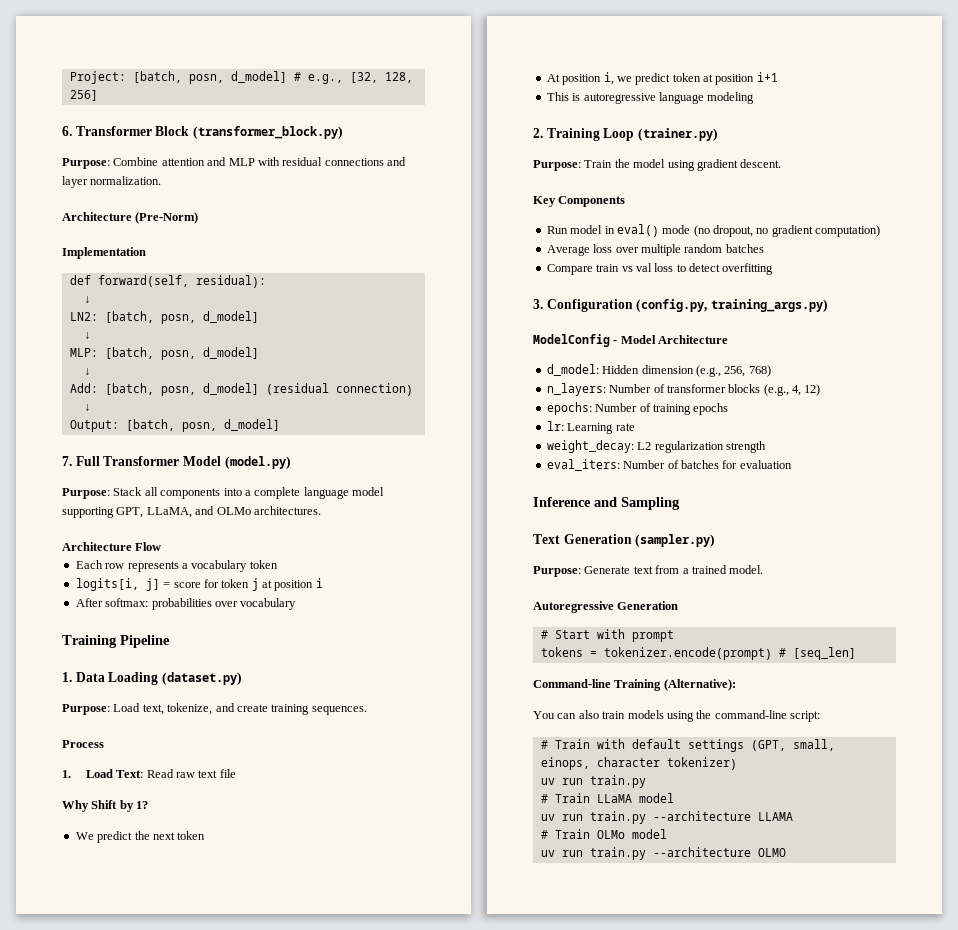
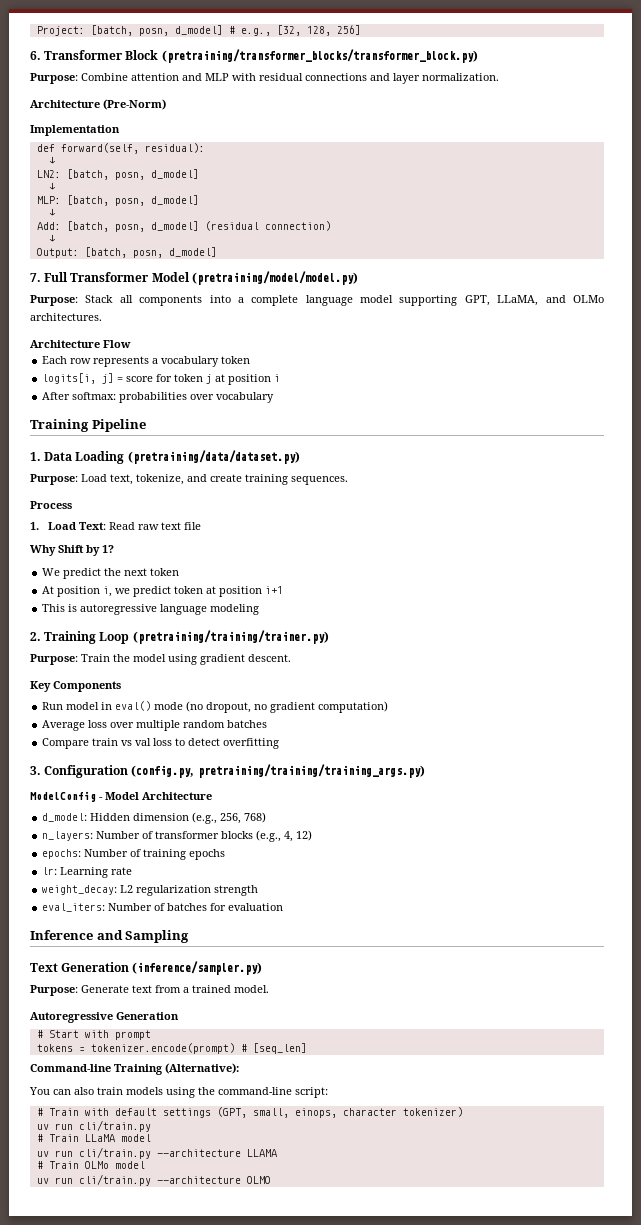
[192,126,343,139] (transformer_block.py) -> [161,49,478,63] (pretraining/transformer_blocks/transformer_block.py)
[224,456,291,469] (model.py) -> [191,271,358,285] (pretraining/model/model.py)
[161,672,242,685] (dataset.py) -> [127,450,300,464] (pretraining/data/dataset.py)
[637,128,718,141] (trainer.py) -> [132,630,329,644] (pretraining/training/trainer.py)
[710,299,828,312] training_args.py) -> [197,764,425,778] pretraining/training/training_args.py)
[635,534,716,547] (sampler.py) -> [132,961,263,975] (inference/sampler.py)
[589,775,646,788] train.py -> [78,1120,151,1132] cli/train.py
[589,811,646,824] train.py -> [78,1147,151,1159] cli/train.py
[589,847,646,860] train.py -> [78,1174,151,1186] cli/train.py

